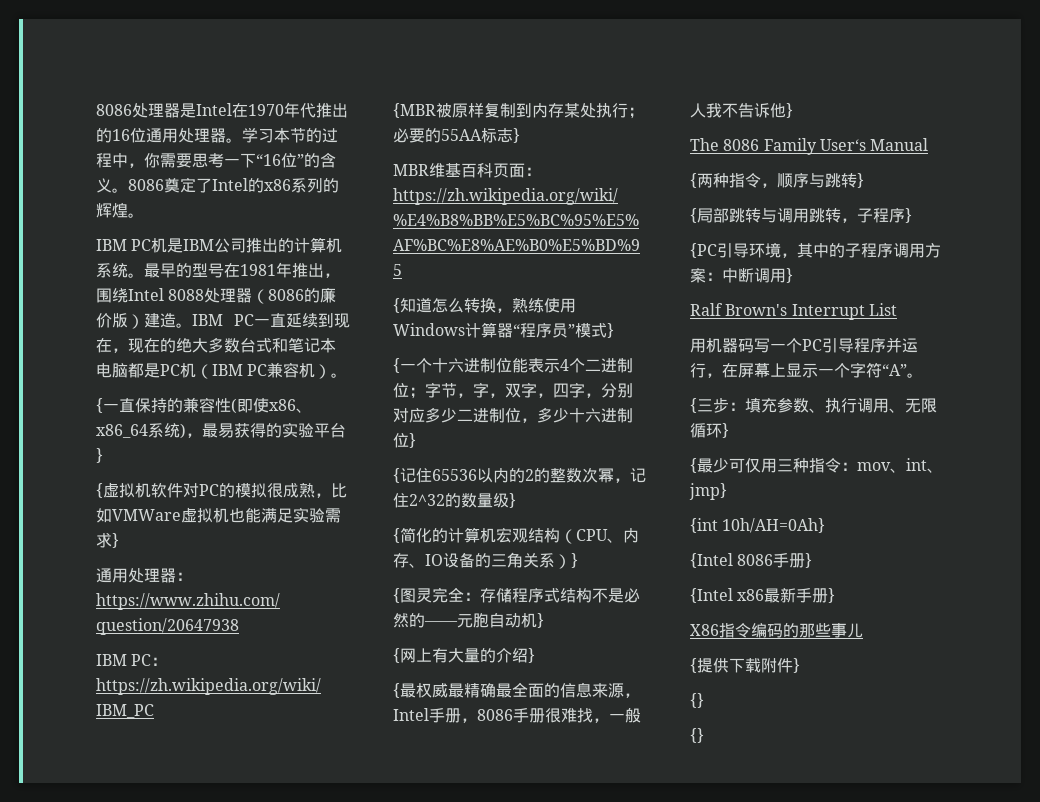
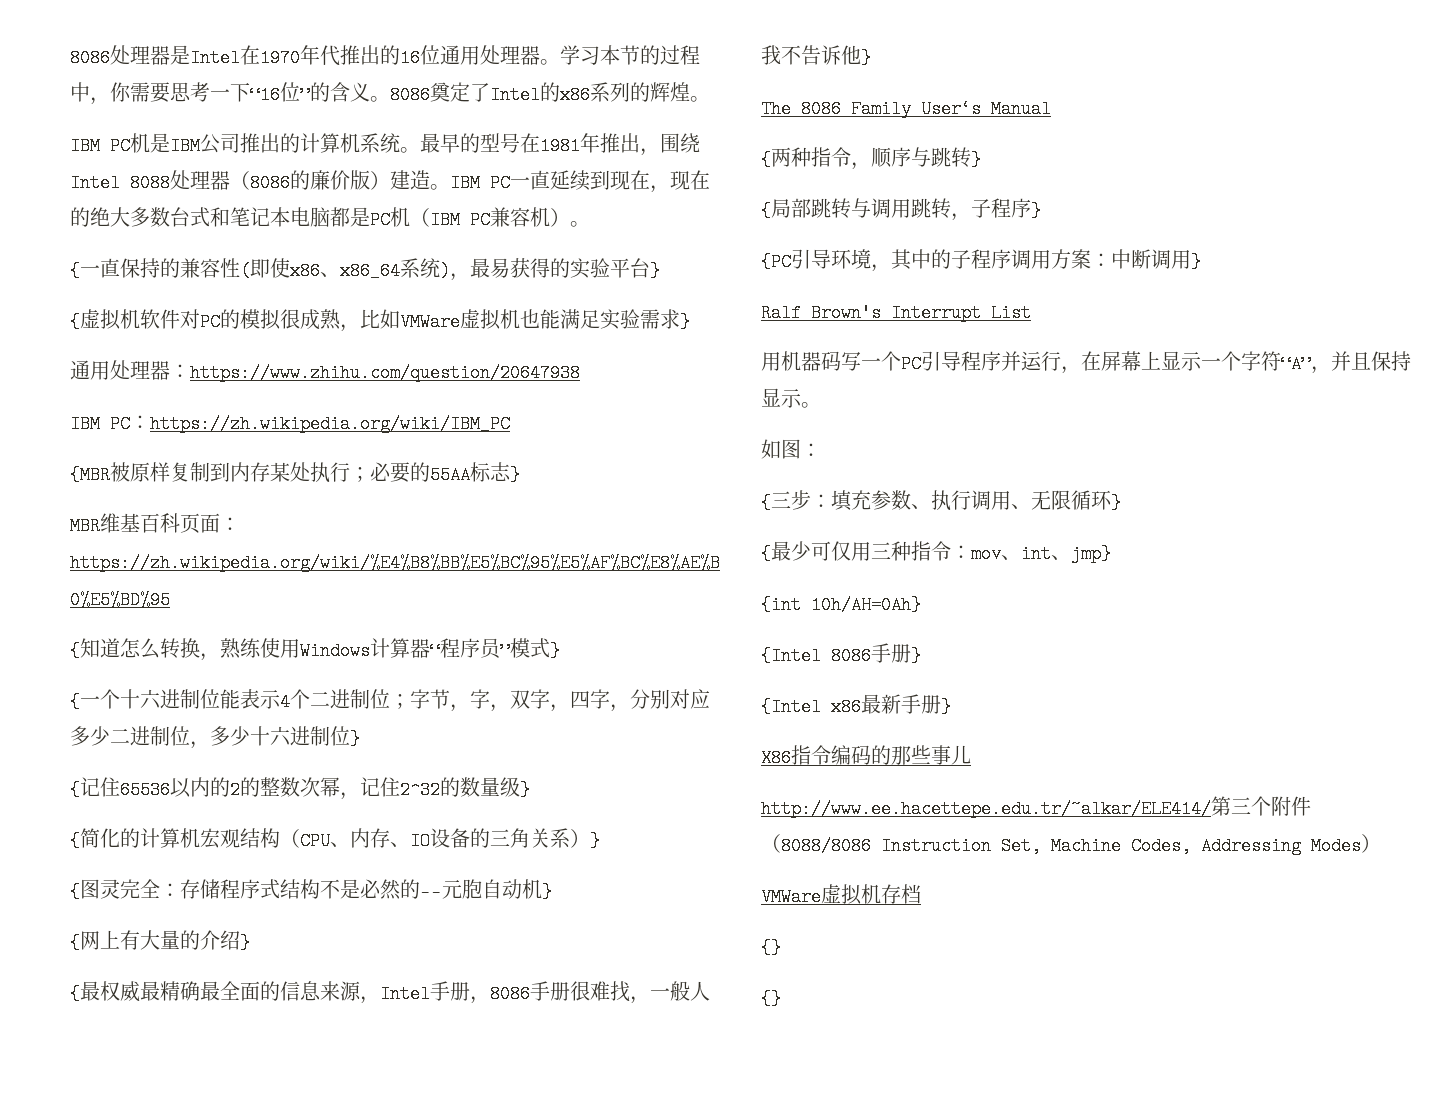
[907,373,923,378] 。 -> [1311,351,1411,374] [761,388,821,408] [761,439,821,459] ，并且保持显示。 // 如图：
[690,658,800,673] {提供下载附件} -> [761,796,1311,818] [761,834,1381,855] [761,884,921,906] http://www.ee.hacettepe.edu.tr/~alkar/ELE414/第三个附件（8088/8086 Instruction Set, Machine Codes, Addressing Modes） // VMWare虚拟机存档

